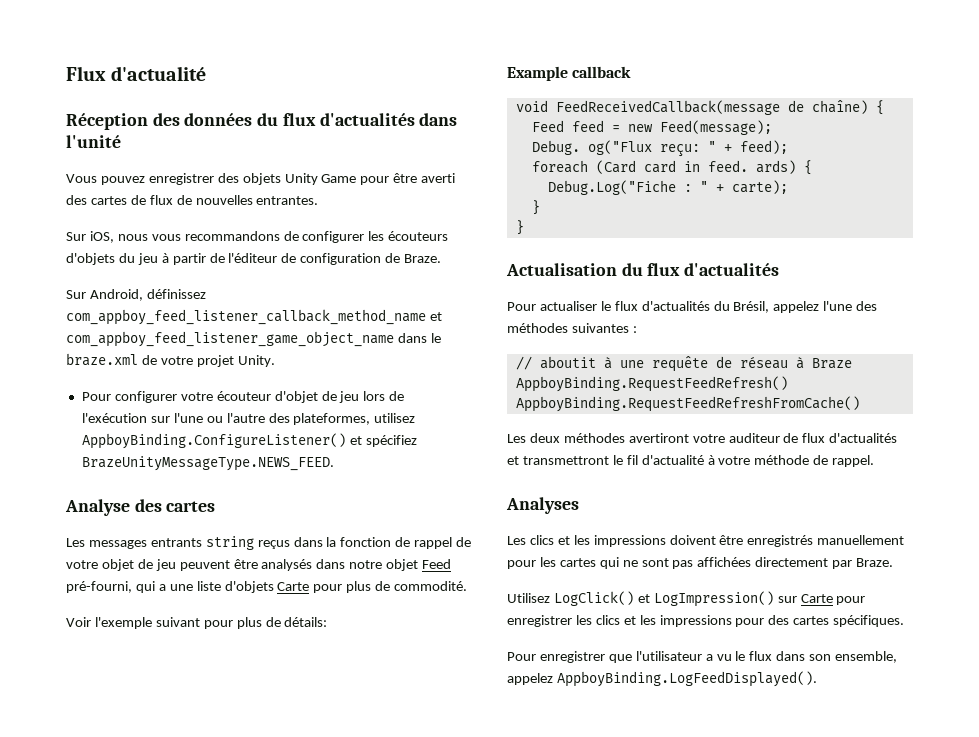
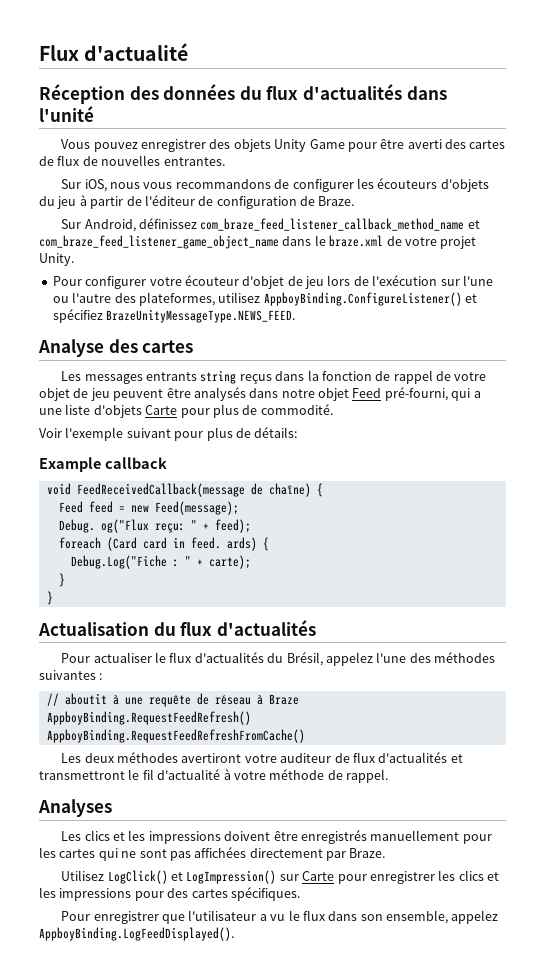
[66,309,442,325] [66,331,394,347] com_appboy_feed_listener_callback_method_name et com_appboy_feed_listener_game_object_name -> [200,218,480,231] [39,235,279,249] com_braze_feed_listener_callback_method_name et com_braze_feed_listener_game_object_name

